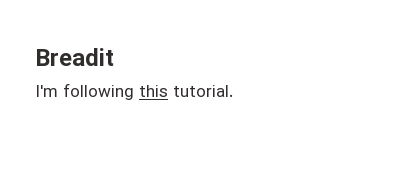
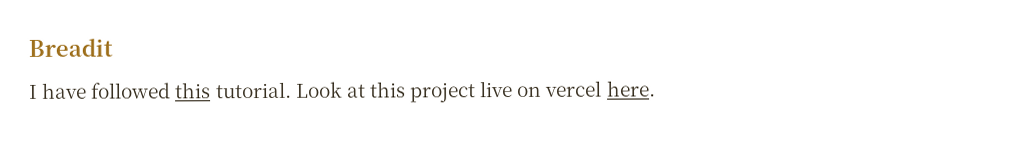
[35,83,233,100] I'm following this tutorial. -> [29,80,656,103] I have followed this tutorial. Look at this project live on vercel here.

